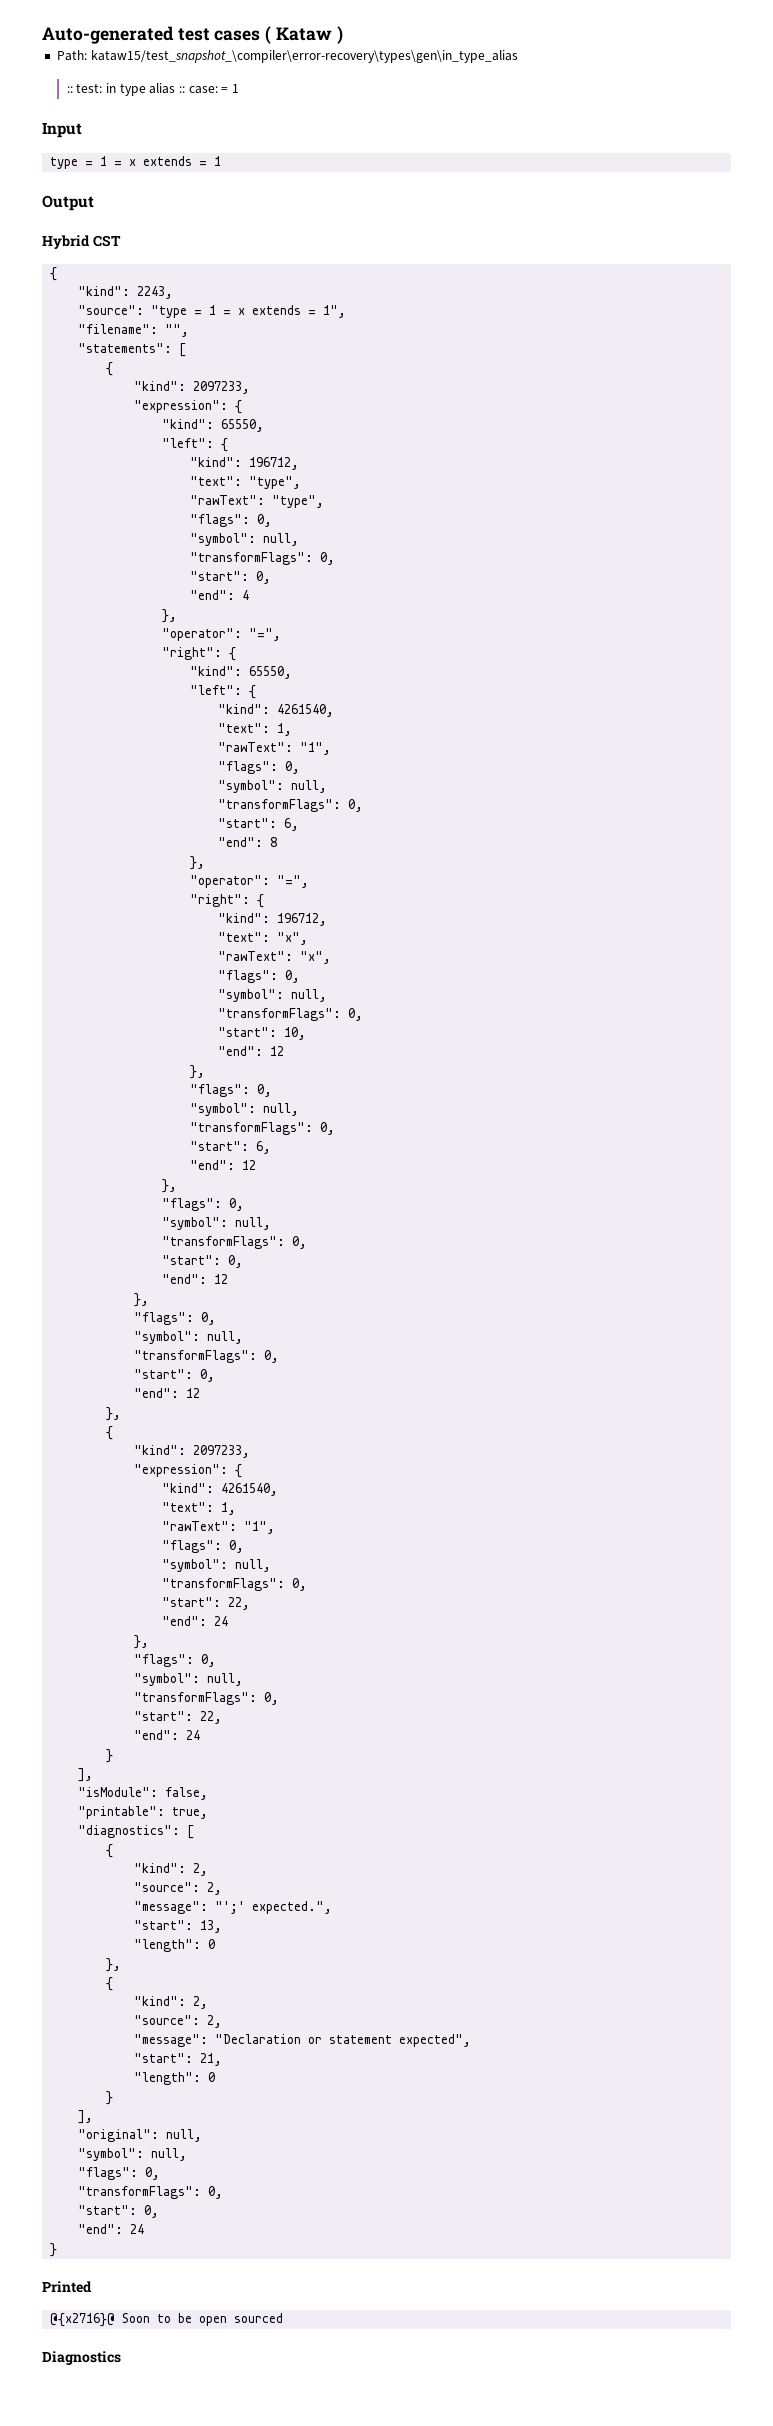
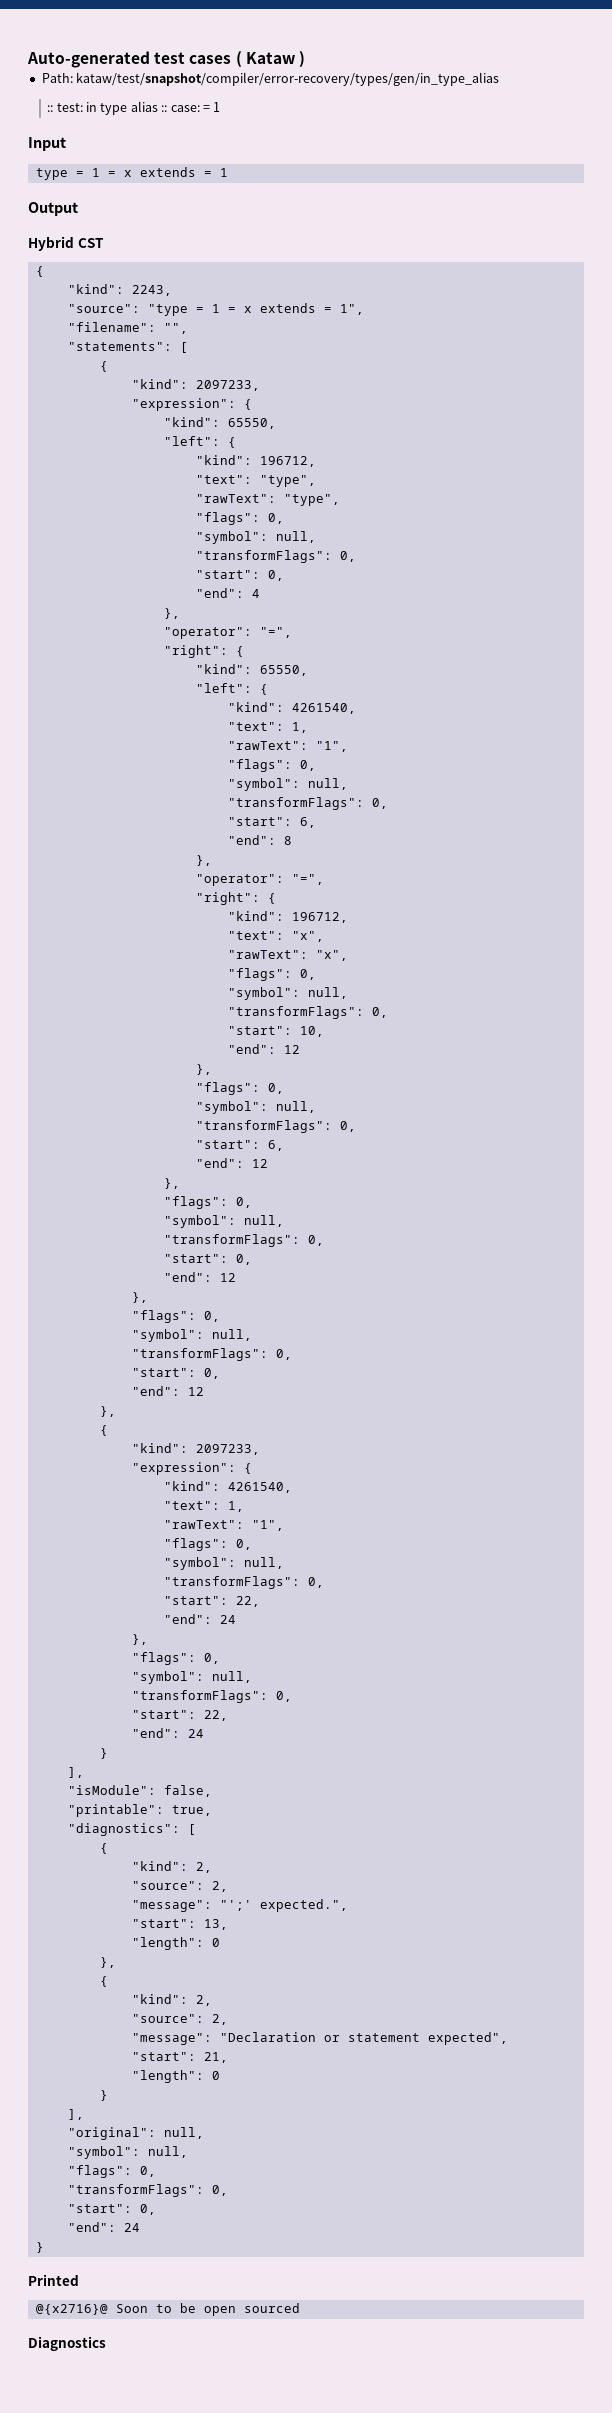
[90,50,518,63] kataw15/test_snapshot_\compiler\error-recovery\types\gen\in_type_alias -> [76,72,500,86] kataw/test/snapshot/compiler/error-recovery/types/gen/in_type_alias

